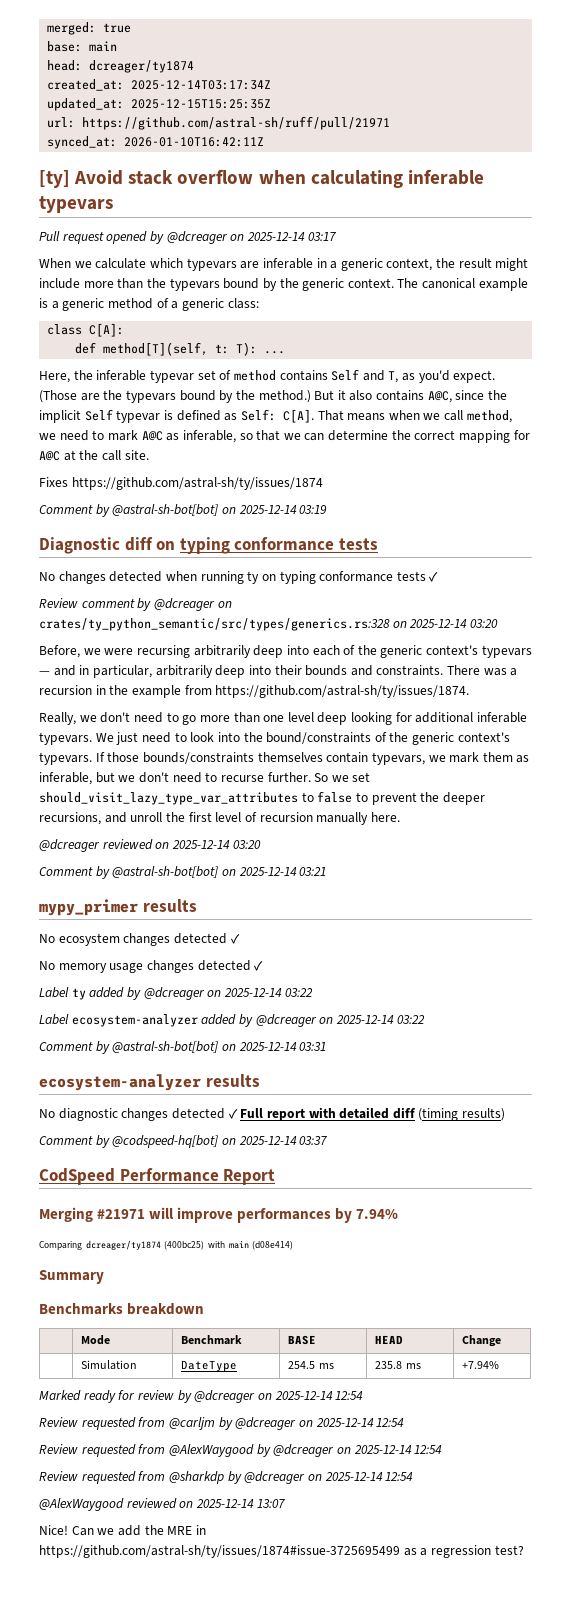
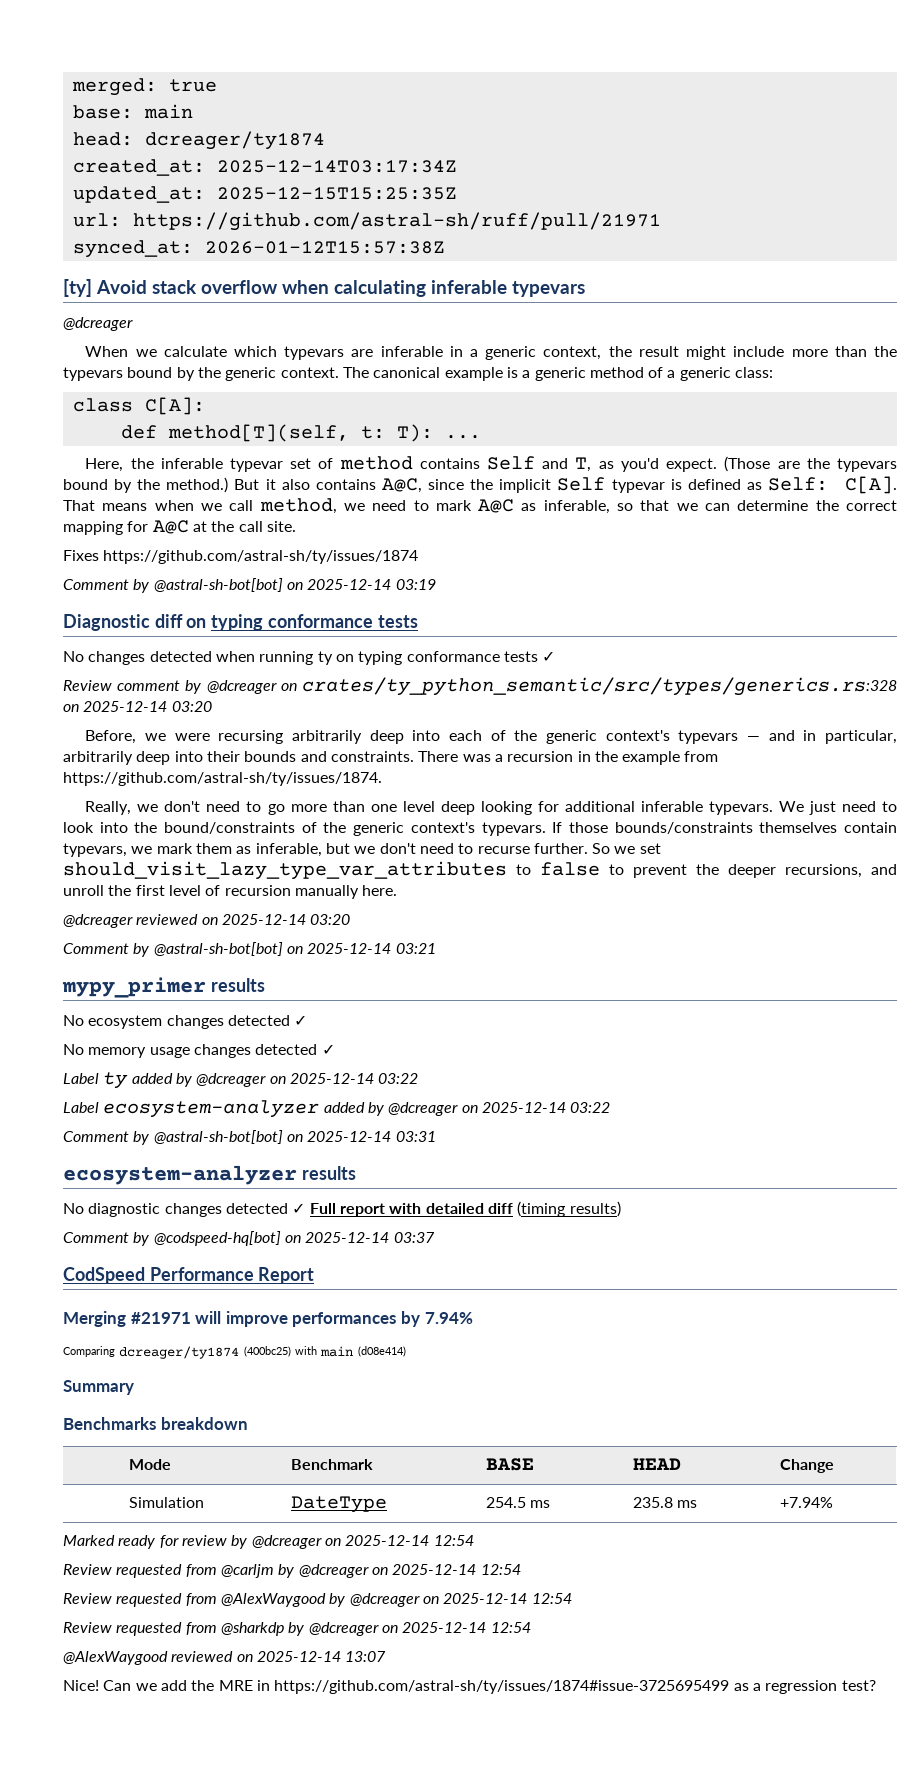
[124,137,265,147] 2026-01-10T16:42:11Z -> [204,241,445,254] 2026-01-12T15:57:38Z
[39,231,336,244] Pull request opened by @dcreager on 2025-12-14 03:17 -> [63,317,133,331] @dcreager

